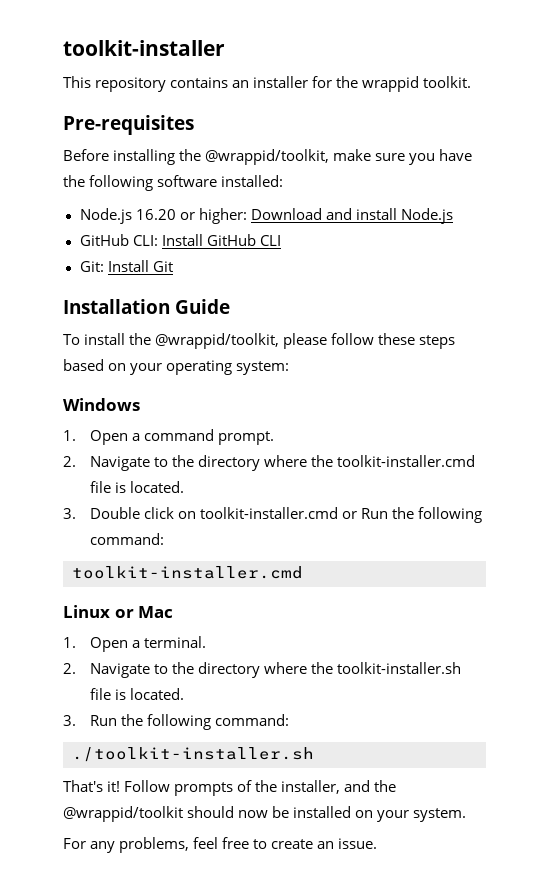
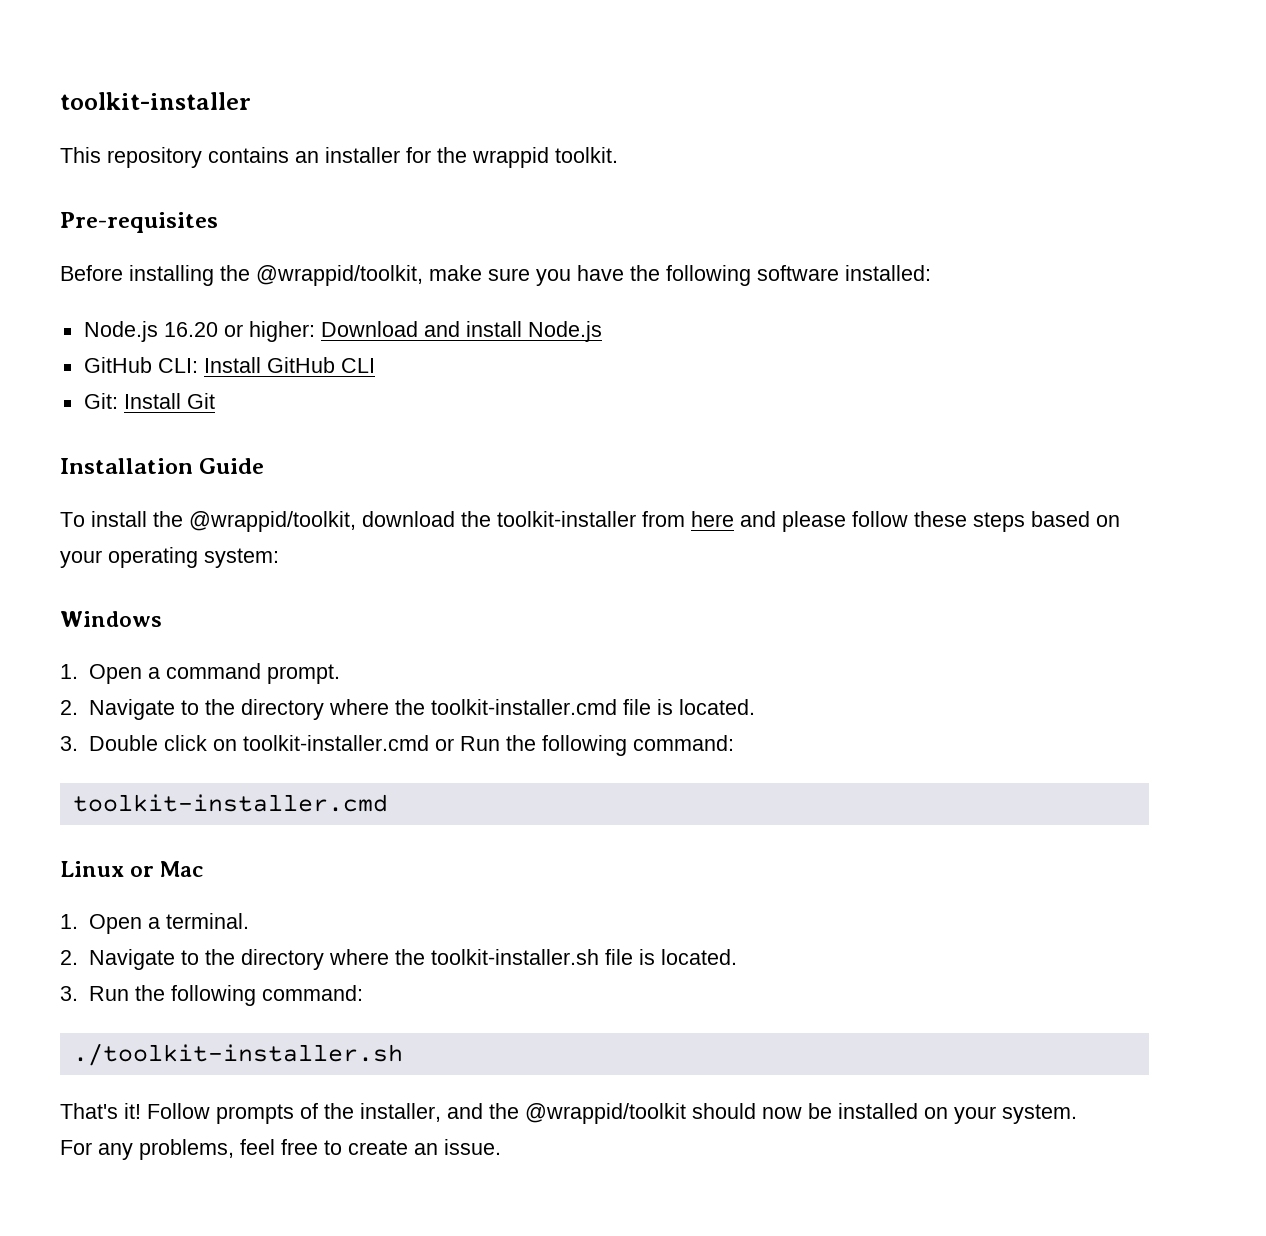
(280, 341) none -> [362,511,776,527] download the toolkit-installer from here and

